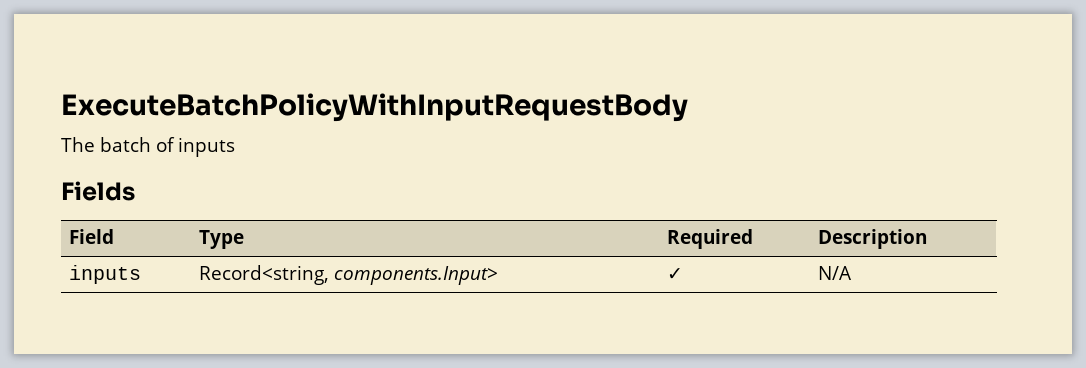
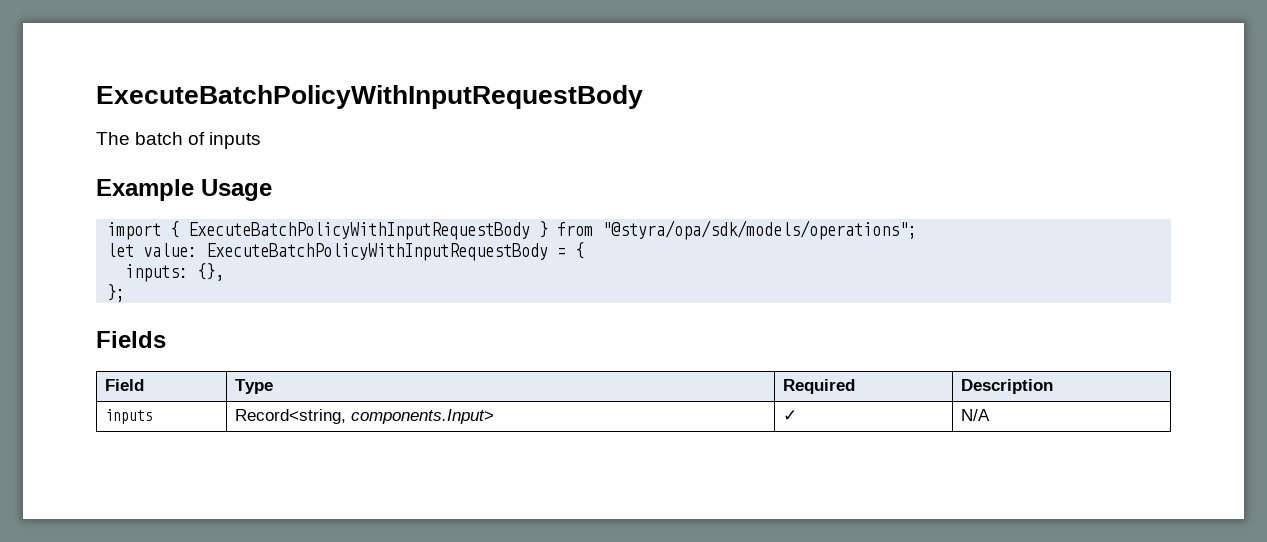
(235, 147) none -> [96,179,272,201] [107,220,918,240] [107,242,585,261] [125,263,225,282] [107,284,126,302] // Example Usage // import { ExecuteBatchPolicyWithInputRequestBody } from "@styra/opa/sdk/models/operations"; // let value: ExecuteBatchPolicyWithInputRequestBody = { // inputs: {}, // };

